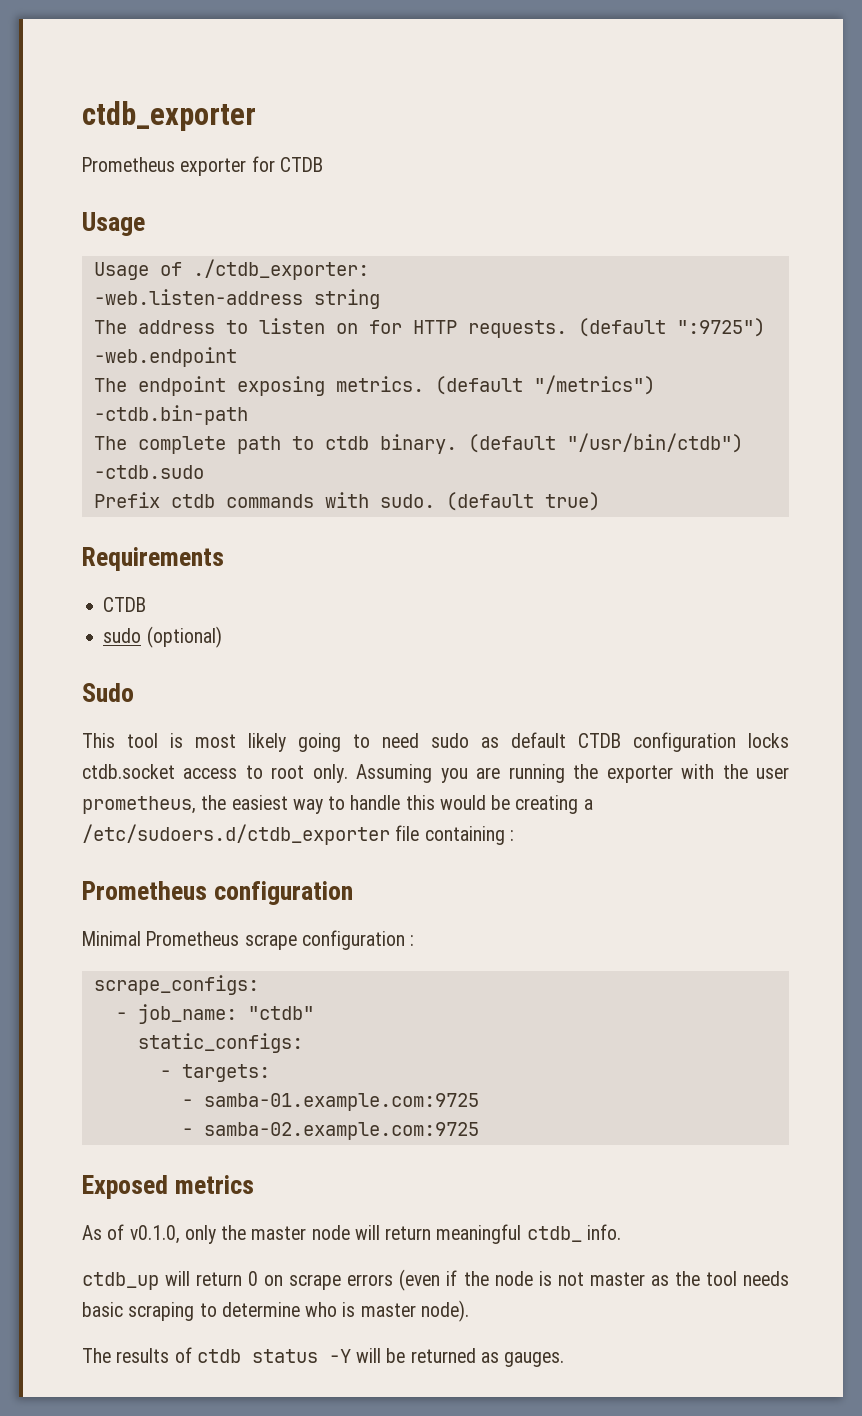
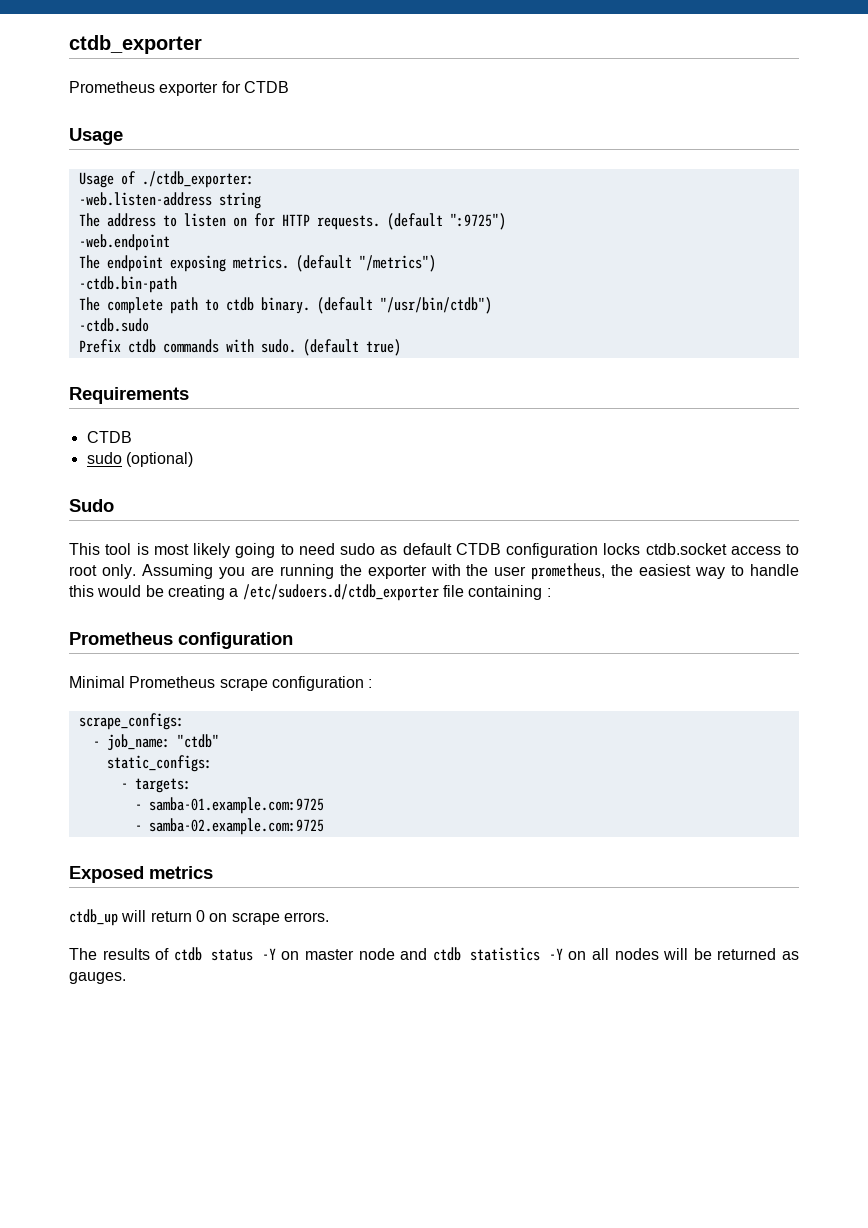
[82,1224,621,1244] // As of v0.1.0, only the master node will return meaningful ctdb_ info. -> (213, 872) none
[347,1269,789,1291] [82,1300,469,1322] errors (even if the node is not master as the tool needs basic scraping to determine who is master node). -> [283,912,329,922] errors.
(351, 1356) none -> [281,947,659,961] on master node and ctdb statistics -Y on all nodes

